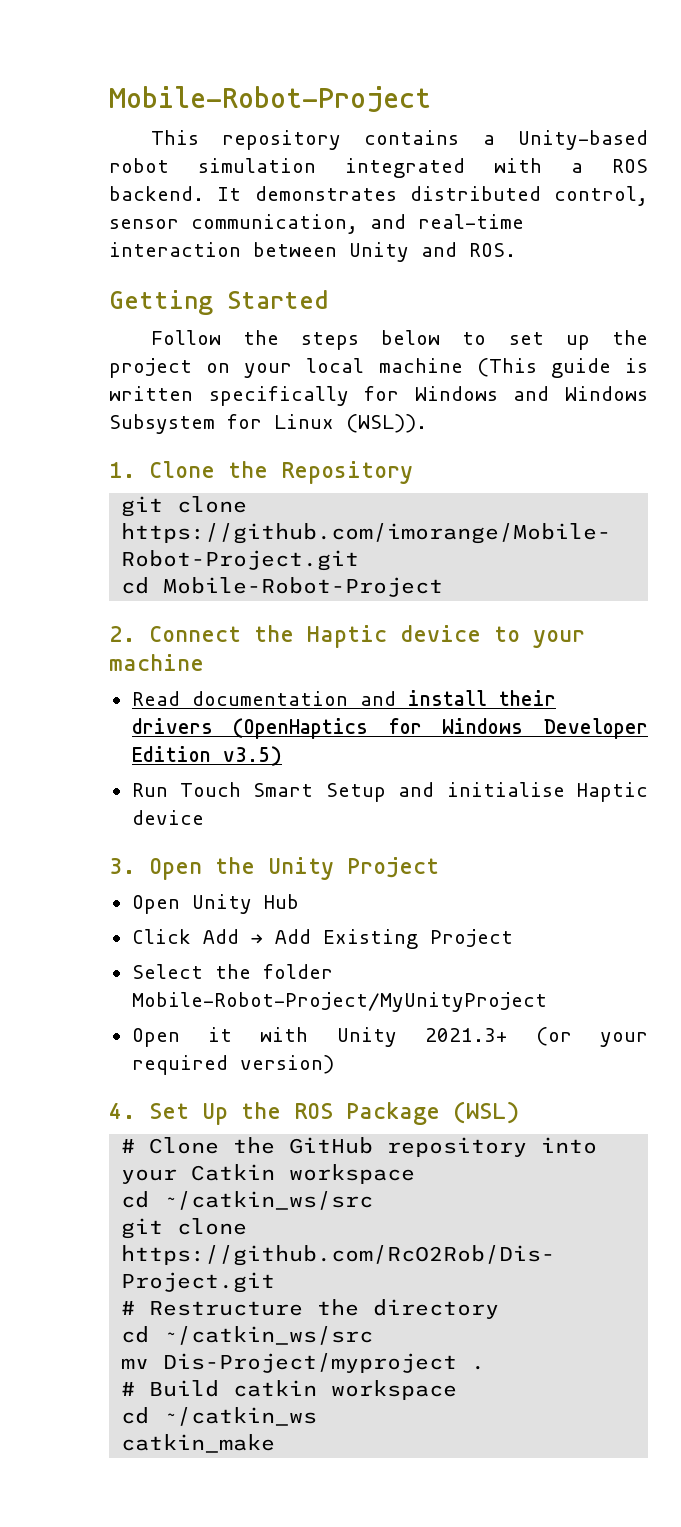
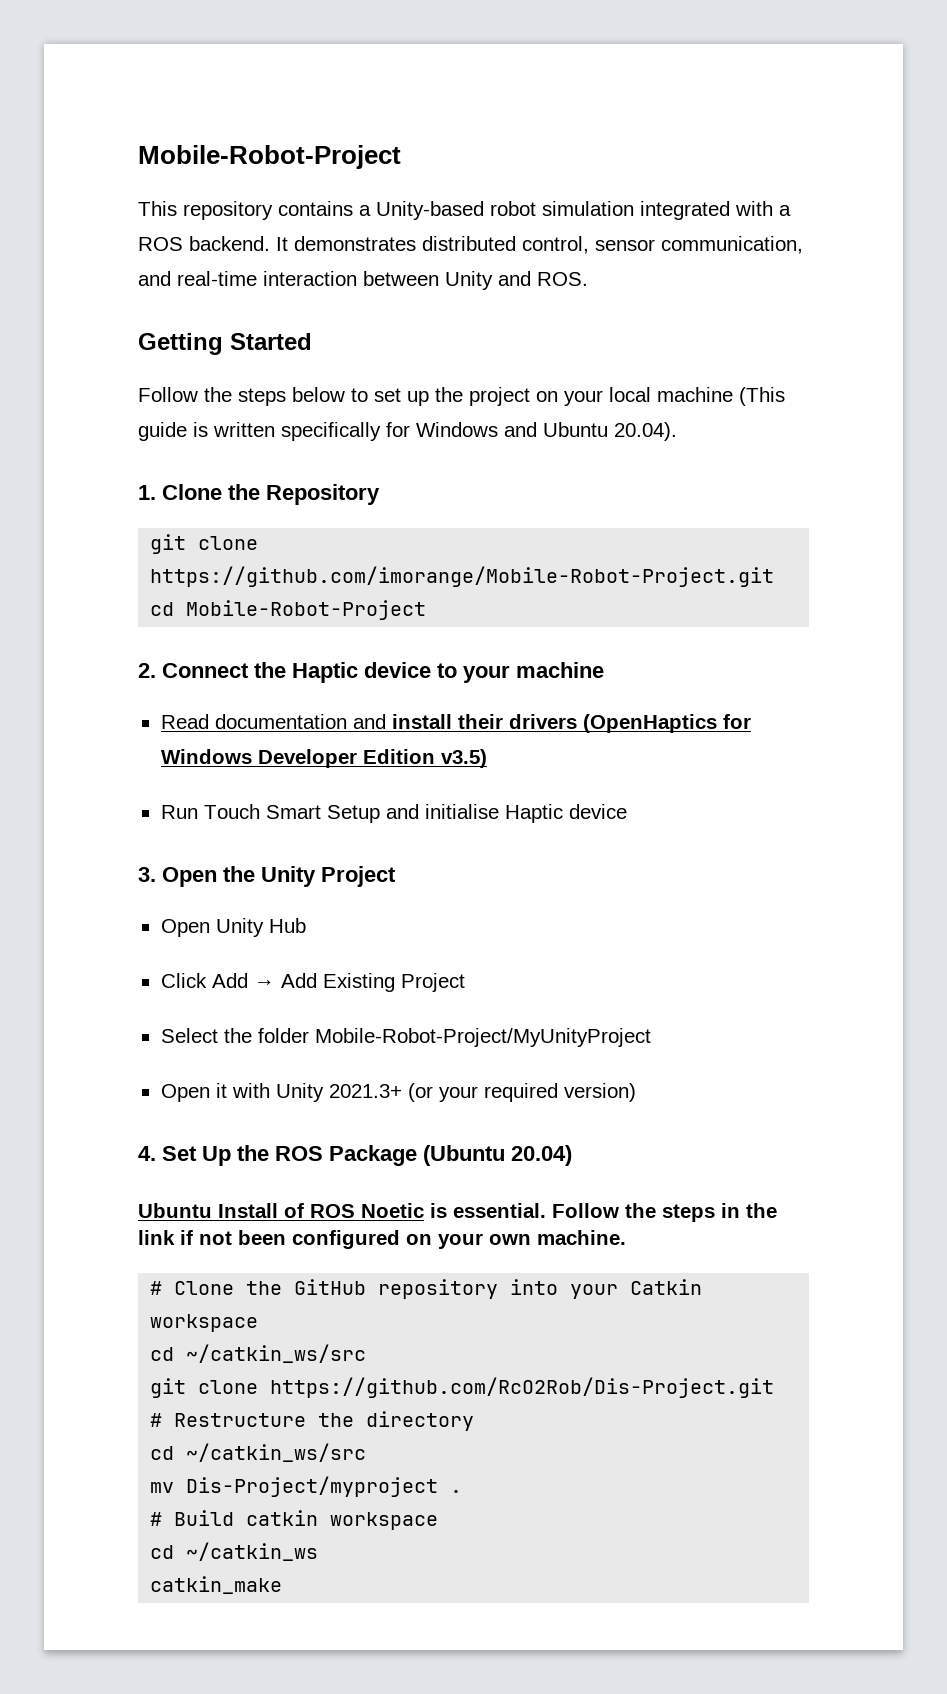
[565,386,648,401] [109,414,427,434] Windows Subsystem for Linux (WSL)). -> [543,422,677,441] Ubuntu 20.04).
[453,1101,519,1124] (WSL) -> [423,1145,572,1166] [138,1203,777,1222] [138,1230,626,1249] (Ubuntu 20.04) // Ubuntu Install of ROS Noetic is essential. Follow the steps in the link if not been configured on your own machine.

